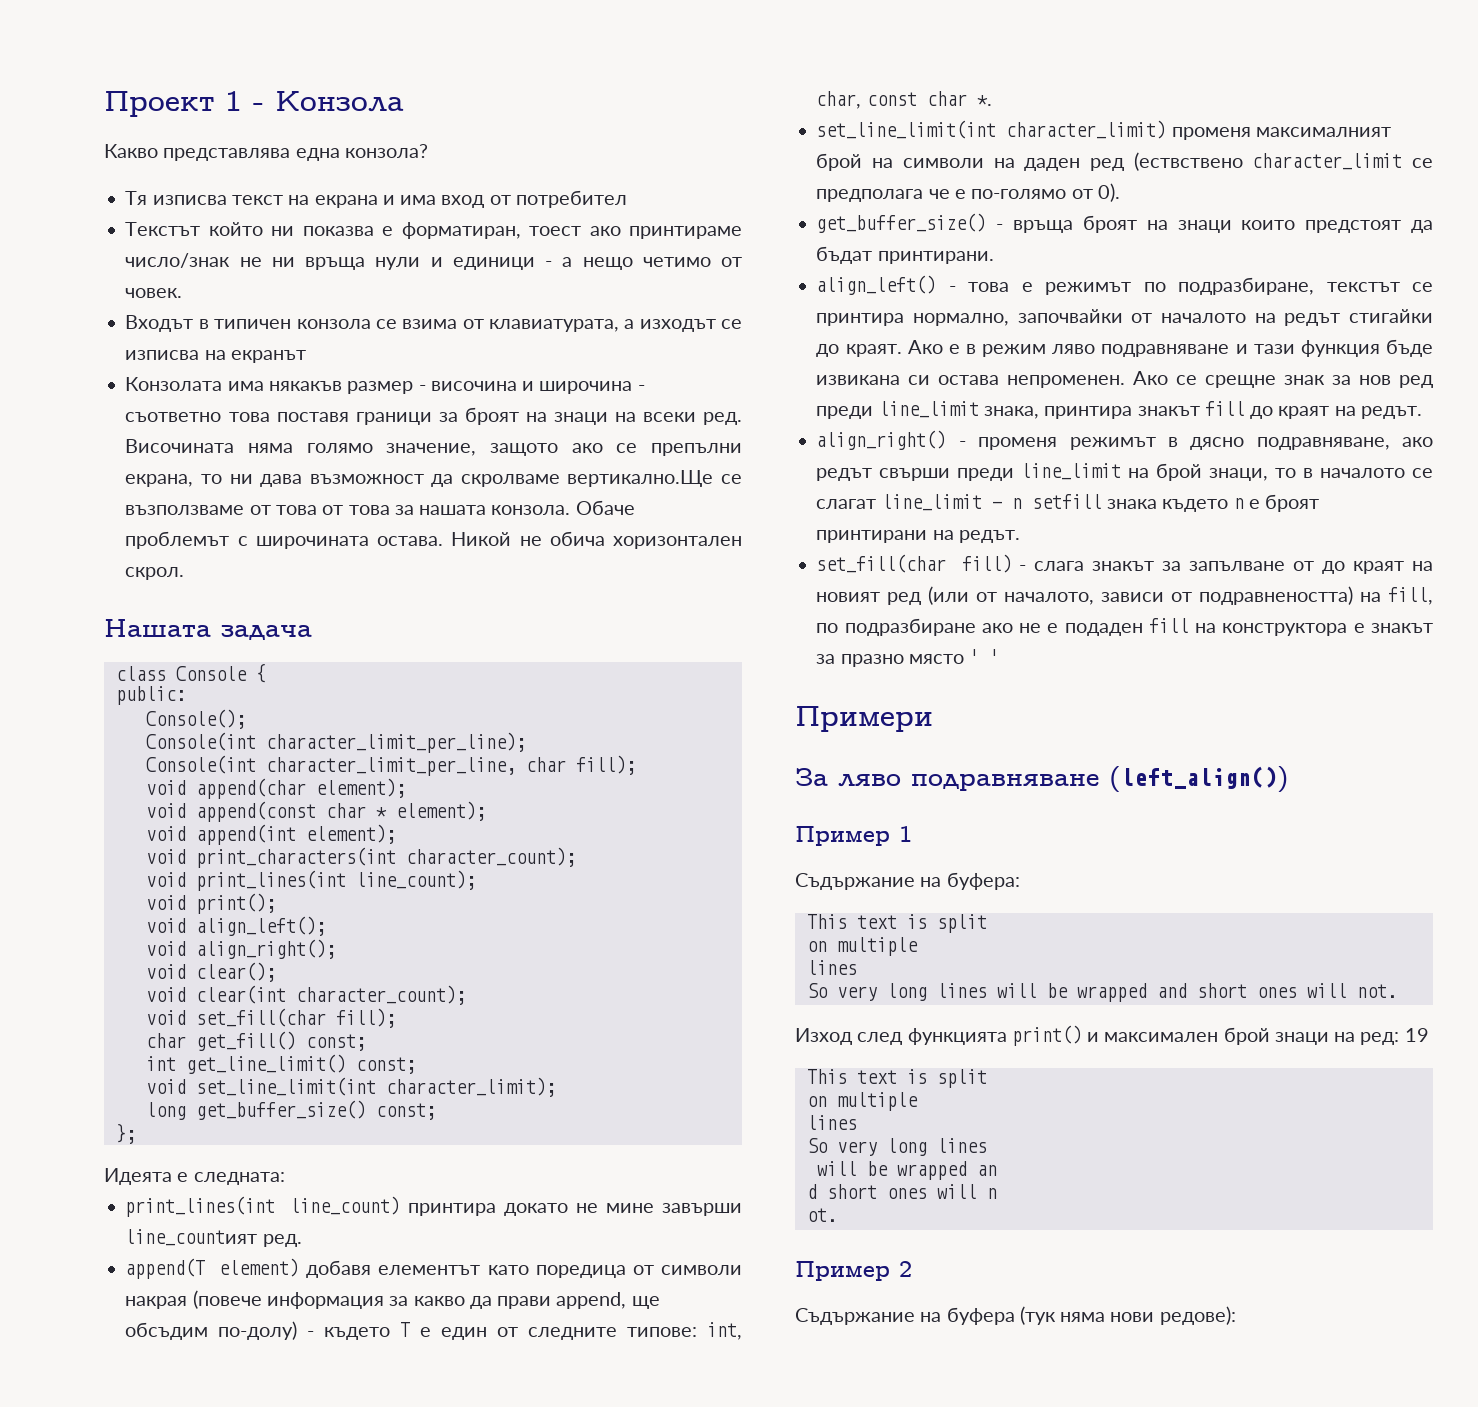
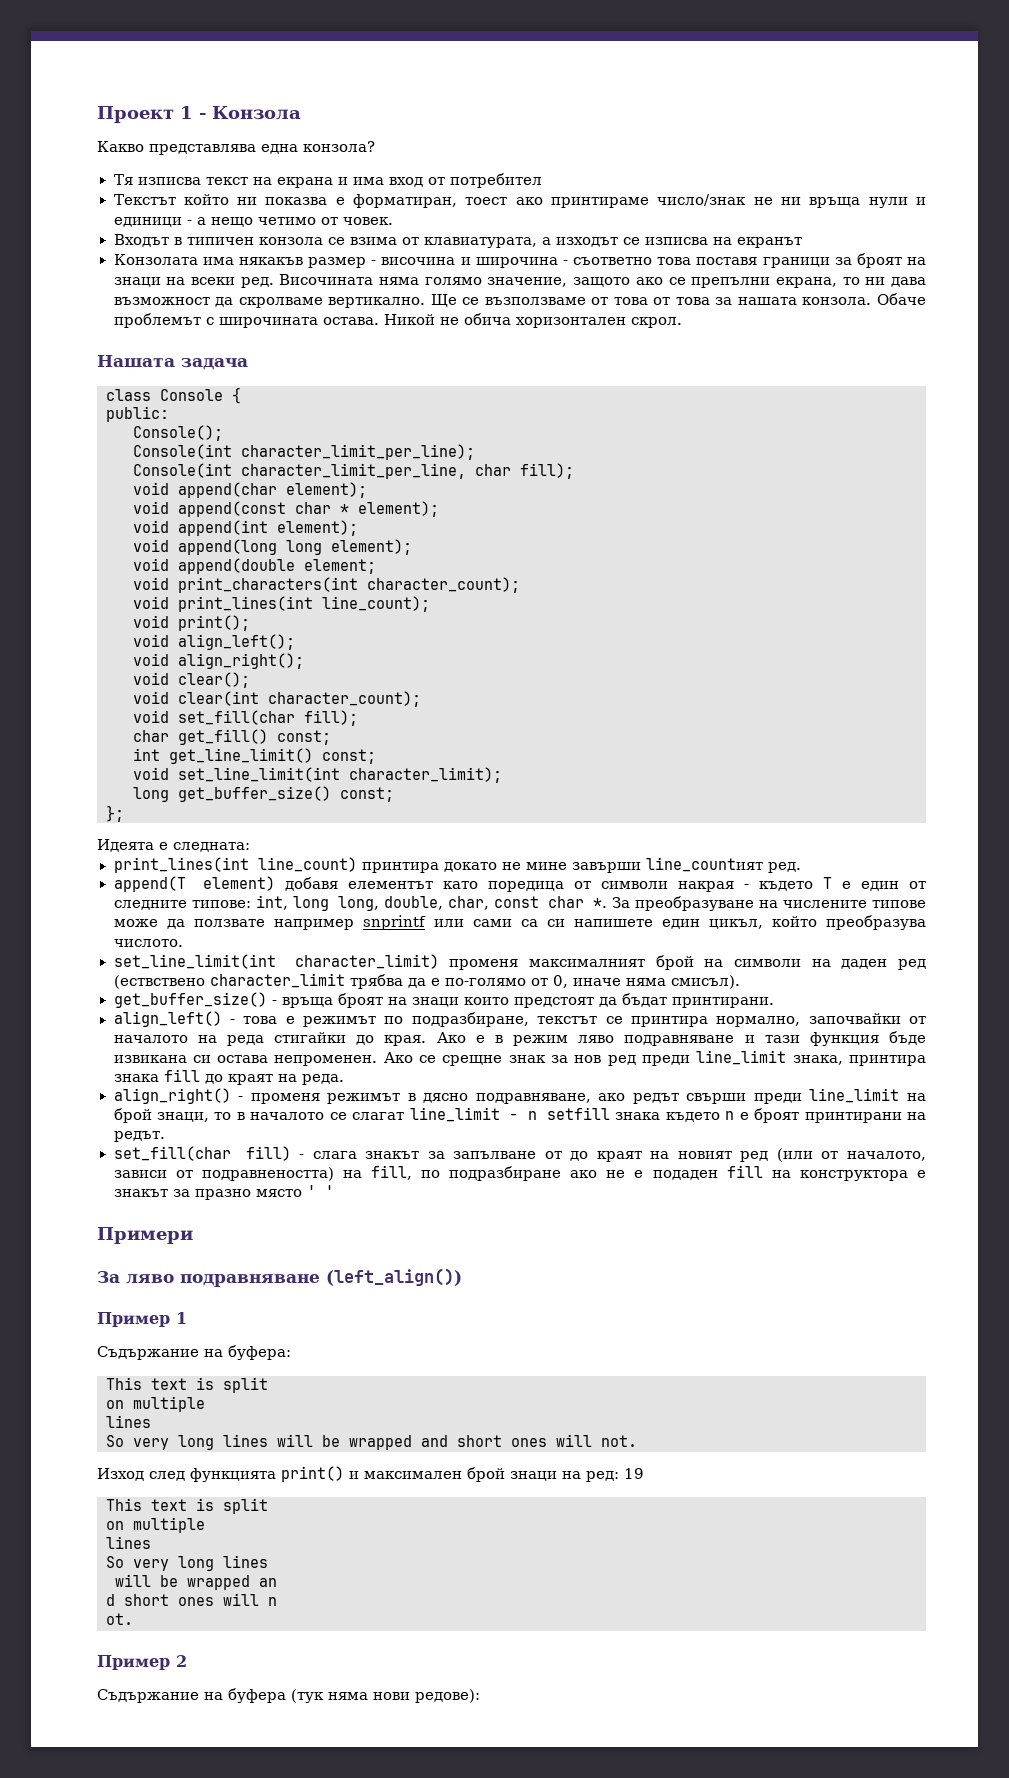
[567,470,714,487] вертикално.Ще -> [328,294,457,308] вертикално. Ще
(396, 834) none -> [133,539,412,555] [133,558,376,574] // void append(long long element); // void append(double element;
[192,1290,660,1309] [125,1321,298,1340] (повече информация за какво да прави append, ще обсъдим по-долу) -> (735, 886) none
(742, 1331) none -> [292,896,443,911] long long, double,
(992, 100) none -> [611,896,926,911] [113,915,927,930] [113,939,183,947] За преобразуване на числените типове може да ползвате например snprintf или сами са си напишете един цикъл, който преобразува числото.
[1412,158,1433,168] [816,183,1120,202] се предполага че е по-голямо от 0). -> [349,974,740,989] трябва да е по-голямо от 0, иначе няма смисъл).
[1284,313,1341,326] редът -> [226,1035,264,1046] реда
[845,344,902,357] краят. -> [384,1035,427,1046] края.
[1137,406,1200,416] знакът -> [113,1074,159,1082] знака
[1360,406,1422,419] редът. -> [301,1074,344,1085] реда.

